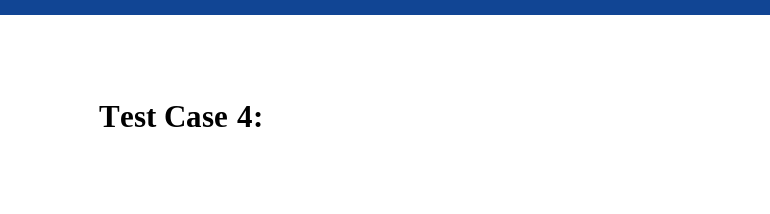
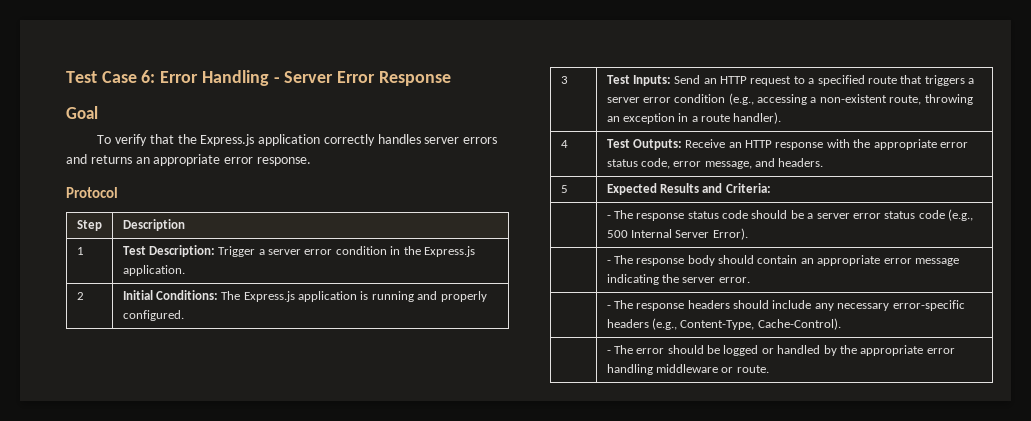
[236,106,263,127] 4: -> [141,70,451,86] [66,106,98,119] [97,134,498,146] [66,154,311,166] [66,187,118,198] [76,220,102,231] [122,219,185,231] [76,247,84,255] [122,245,475,257] [122,265,185,276] [76,292,84,300] [122,290,487,302] [122,310,184,321] [560,76,568,84] [606,75,974,86] [606,93,973,105] [606,112,782,124] [560,140,568,148] [606,139,968,150] [606,158,824,169] [560,185,568,193] [606,183,771,195] [606,209,973,221] [606,228,748,240] [606,255,959,266] [606,274,750,285] [606,300,965,311] [606,318,841,330] [606,345,955,356] [606,364,769,375] 6: Error Handling - Server Error Response // Goal // To verify that the Express.js application correctly handles server errors and returns an appropriate error response. // Protocol // Step | Description // 1 | Test Description: Trigger a server error condition in the Express.js application. // 2 | Initial Conditions: The Express.js application is running and properly configured. // 3 | Test Inputs: Send an HTTP request to a specified route that triggers a server error condition (e.g., accessing a non-existent route, throwing an exception in a route handler). // 4 | Test Outputs: Receive an HTTP response with the appropriate error status code, error message, and headers. // 5 | Expected Results and Criteria: // | - The response status code should be a server error status code (e.g., 500 Internal Server Error). // | - The response body should contain an appropriate error message indicating the server error. // | - The response headers should include any necessary error-specific headers (e.g., Content-Type, Cache-Control). // | - The error should be logged or handled by the appropriate error handling middleware or route.

